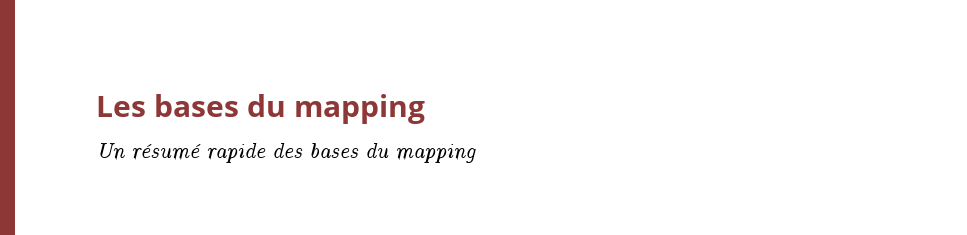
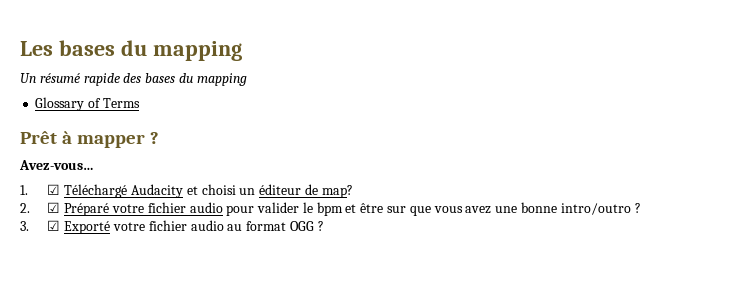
(476, 153) none -> [35,97,140,111] [20,131,160,148] [19,160,94,170] [20,184,353,198] [20,202,641,216] [20,220,324,234] // Glossary of Terms // Prêt à mapper ? // Avez-vous… // 1. ☑ Téléchargé Audacity et choisi un éditeur de map? // 2. ☑ Préparé votre fichier audio pour valider le bpm et être sur que vous avez une bonne intro/outro ? // 3. ☑ Exporté votre fichier audio au format OGG ?

